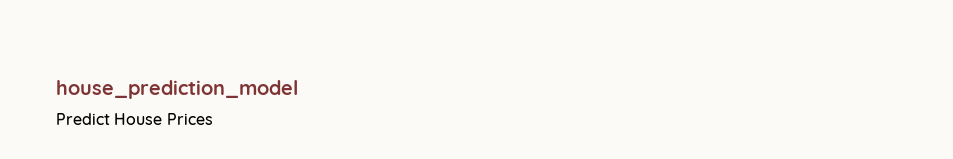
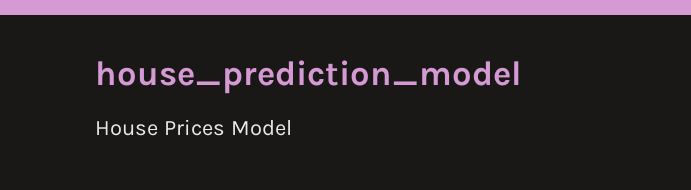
[56,113,110,125] Predict -> (522, 77) none
(213, 119) none -> [230,120,292,136] Model

